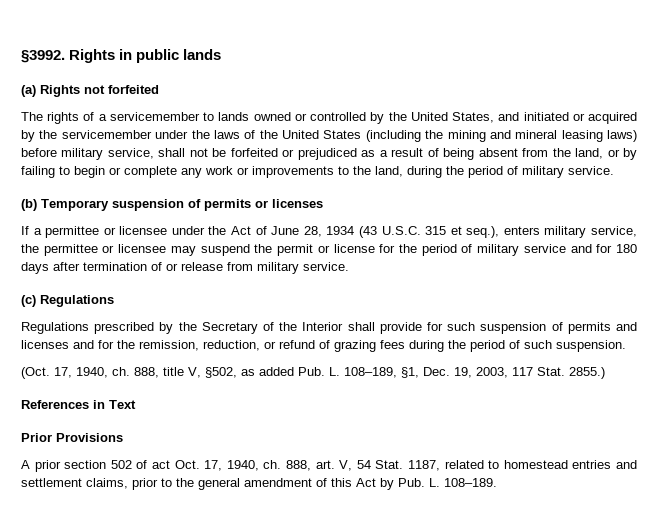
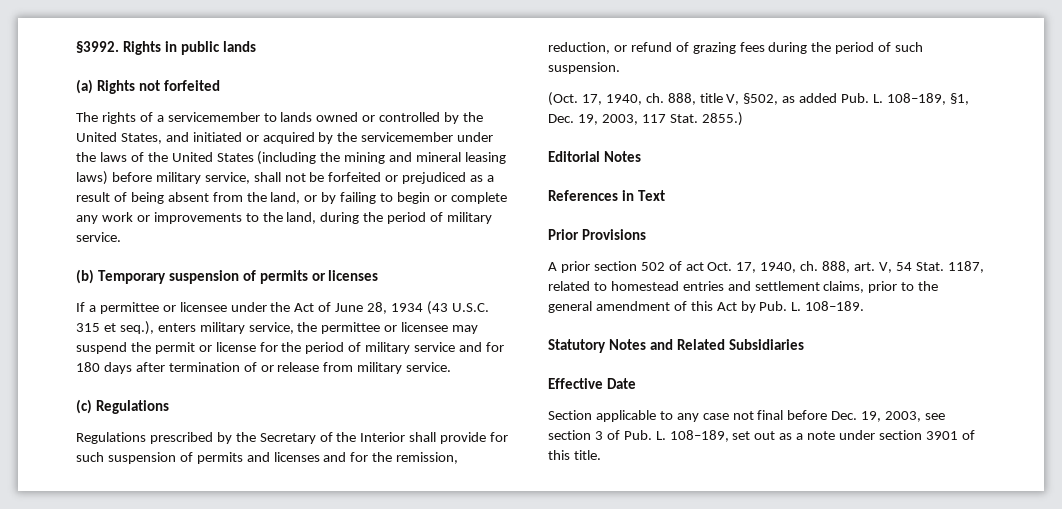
(605, 373) none -> [548,151,641,162] // Editorial Notes
(497, 482) none -> [548,339,804,353] [548,378,636,389] [548,410,946,422] [548,430,975,442] [548,450,601,460] // Statutory Notes and Related Subsidiaries // Effective Date // Section applicable to any case not final before Dec. 19, 2003, see section 3 of Pub. L. 108–189, set out as a note under section 3901 of this title.

